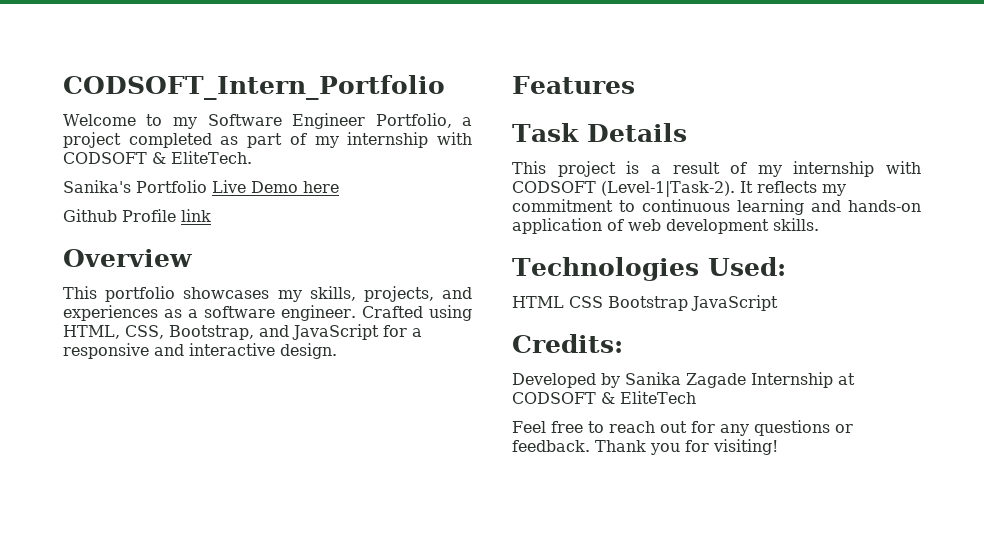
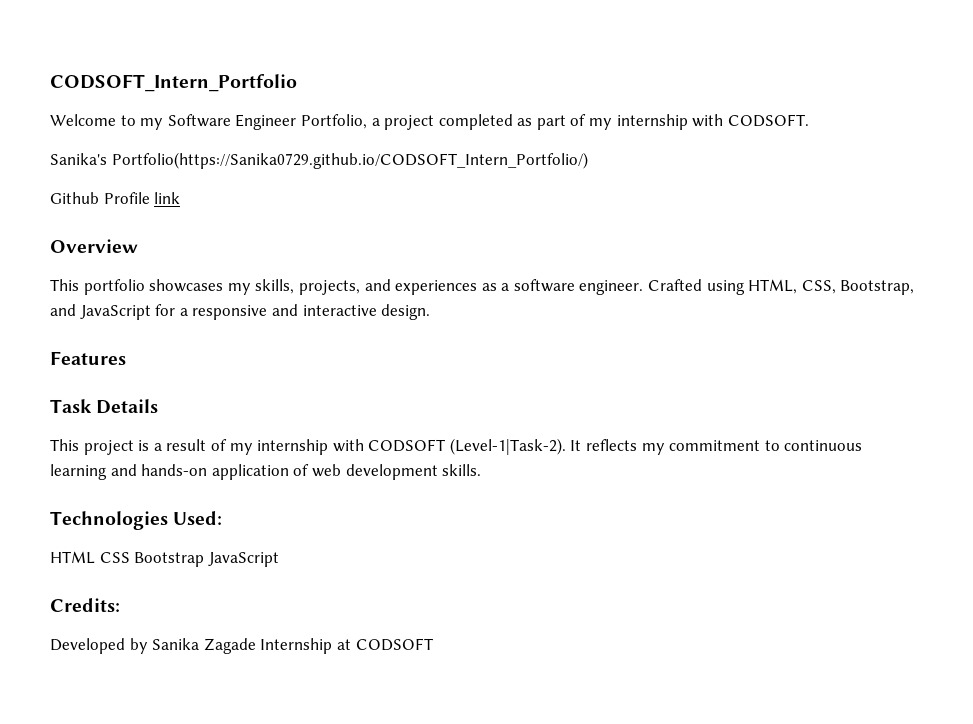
[63,151,252,164] [63,180,339,193] CODSOFT & EliteTech. // Sanika's Portfolio Live Demo here -> [727,114,809,127] [50,152,588,169] CODSOFT. // Sanika's Portfolio(https://Sanika0729.github.io/CODSOFT_Intern_Portfolio/)
[601,391,696,404] [512,420,853,436] [512,439,778,455] & EliteTech // Feel free to reach out for any questions or feedback. Thank you for visiting! -> (433, 644) none

